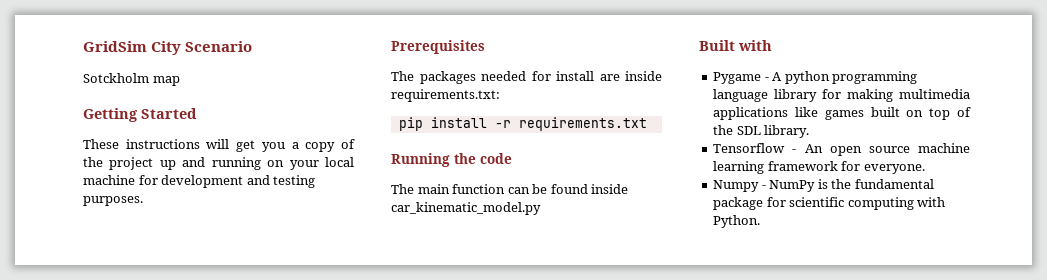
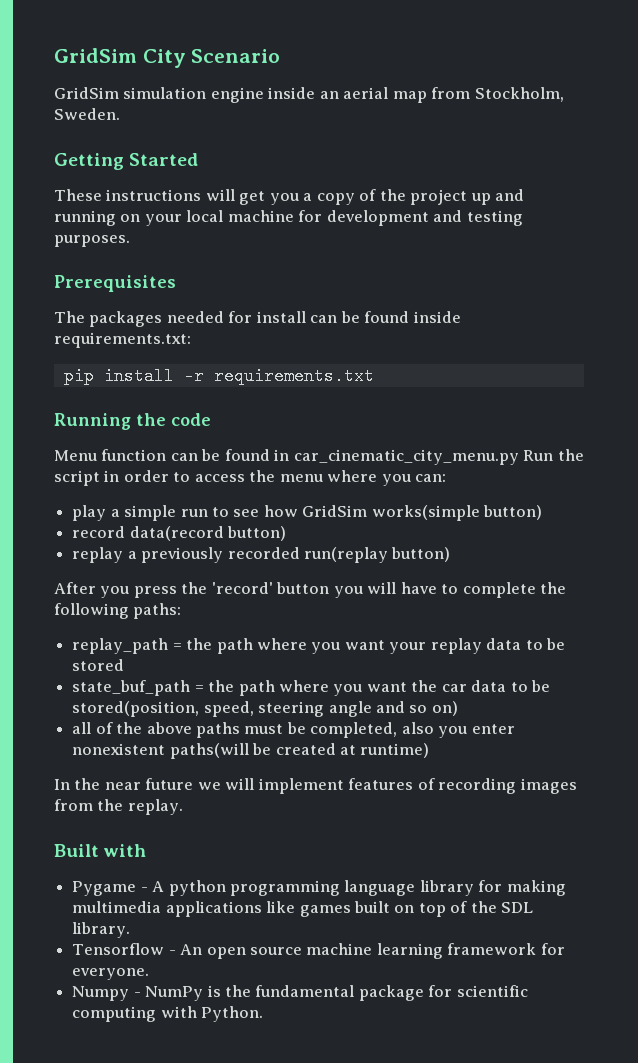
[83,73,180,86] Sotckholm map -> [54,87,564,103] [54,108,120,120] GridSim simulation engine inside an aerial map from Stockholm, Sweden.
[599,74,620,81] are -> [310,311,410,323] can be found
[391,184,450,194] The main -> [54,450,97,461] Menu
[591,184,629,194] [391,202,541,215] inside car_kinematic_model.py -> [274,449,584,465] [54,470,447,486] [72,505,543,521] [72,526,287,541] [72,547,451,563] [54,582,567,598] [54,603,182,619] [72,638,566,654] [72,659,125,671] [72,680,551,696] [72,701,458,717] [72,722,515,738] [72,743,430,759] [54,778,577,794] [54,799,183,815] in car_cinematic_city_menu.py Run the script in order to access the menu where you can: // play a simple run to see how GridSim works(simple button) // record data(record button) // replay a previously recorded run(replay button) // After you press the 'record' button you will have to complete the following paths: // replay_path = the path where you want your replay data to be stored // state_buf_path = the path where you want the car data to be stored(position, speed, steering angle and so on) // all of the above paths must be completed, also you enter nonexistent paths(will be created at runtime) // In the near future we will implement features of recording images from the replay.

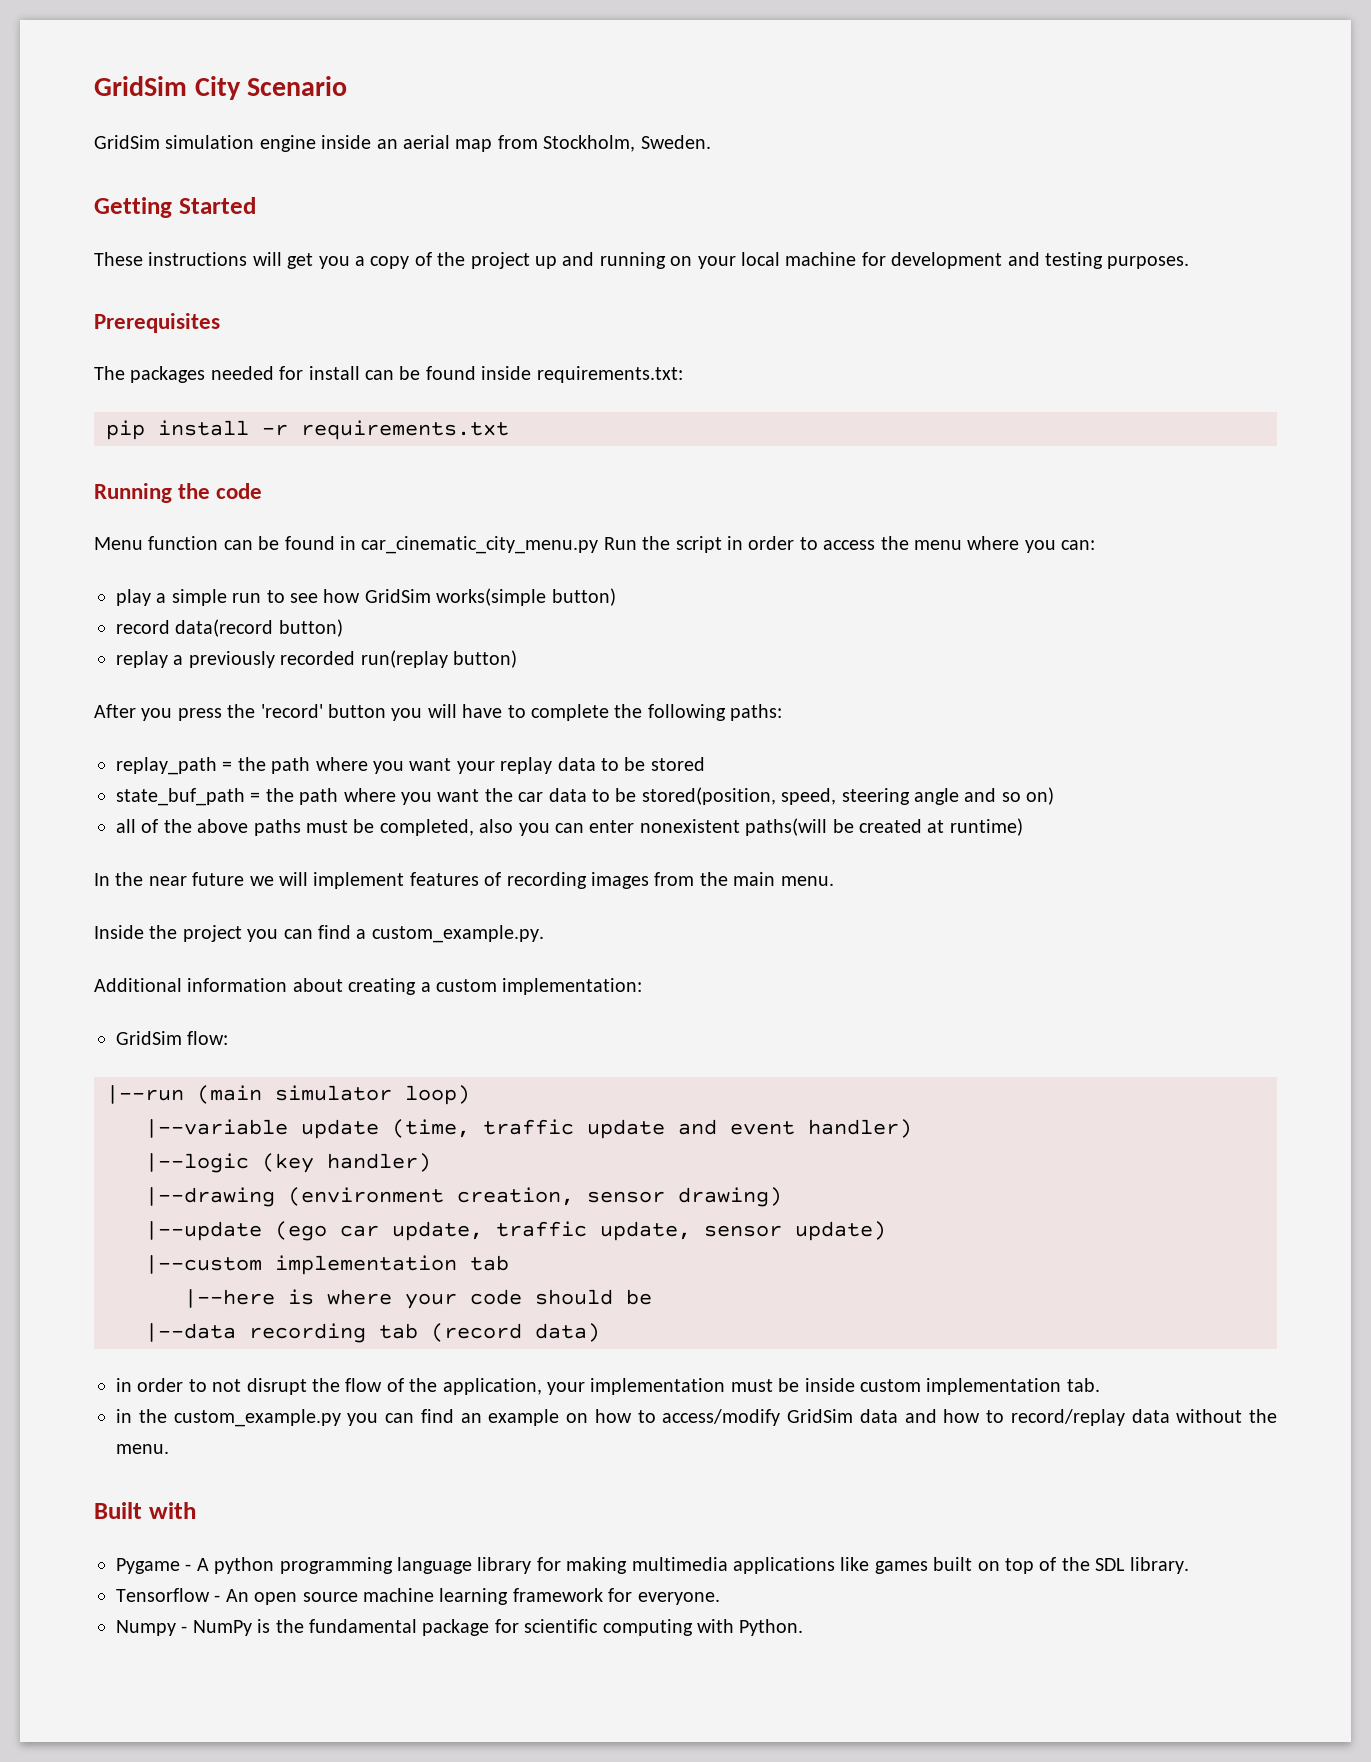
(468, 732) none -> [555,823,584,833] can
[127,799,183,815] replay. -> [733,872,834,886] [94,925,544,943] [94,978,643,995] [116,1031,229,1045] [106,1085,470,1105] [145,1119,912,1139] [145,1153,431,1173] [145,1187,782,1207] [145,1221,886,1241] [145,1255,509,1275] [184,1289,652,1309] [145,1323,600,1343] [116,1378,1100,1395] [116,1409,1277,1427] [116,1444,169,1454] main menu. // Inside the project you can find a custom_example.py. // Additional information about creating a custom implementation: // GridSim flow: // |--run (main simulator loop) // |--variable update (time, traffic update and event handler) // |--logic (key handler) // |--drawing (environment creation, sensor drawing) // |--update (ego car update, traffic update, sensor update) // |--custom implementation tab // |--here is where your code should be // |--data recording tab (record data) // in order to not disrupt the flow of the application, your implementation must be inside custom implementation tab. // in the custom_example.py you can find an example on how to access/modify GridSim data and how to record/replay data without the menu.

